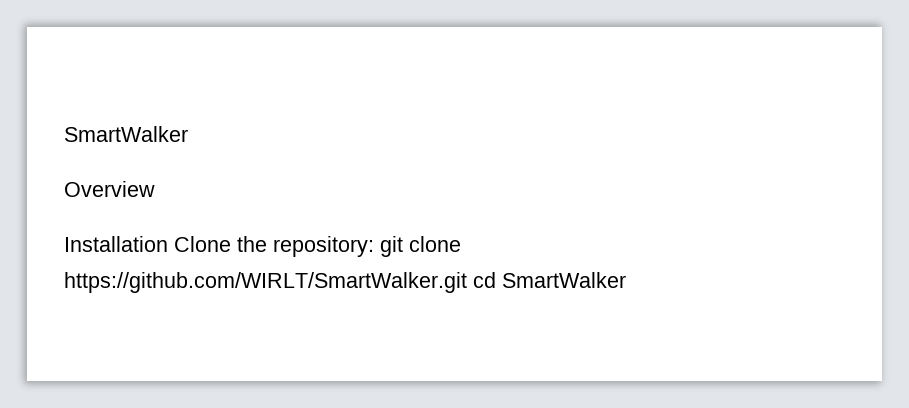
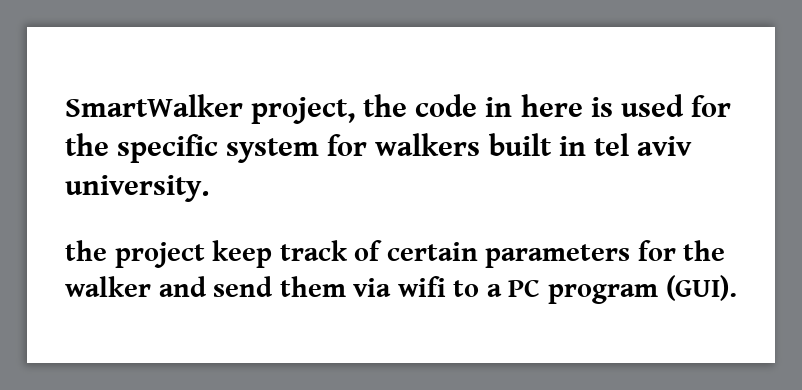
[64,126,188,142] [64,181,155,197] [64,236,461,257] [64,272,626,293] SmartWalker // Overview // Installation Clone the repository: git clone https://github.com/WIRLT/SmartWalker.git cd SmartWalker -> [65,94,731,124] [65,133,692,163] [65,175,209,202] [65,240,726,268] [65,275,737,304] SmartWalker project, the code in here is used for the specific system for walkers built in tel aviv university. // the project keep track of certain parameters for the walker and send them via wifi to a PC program (GUI).

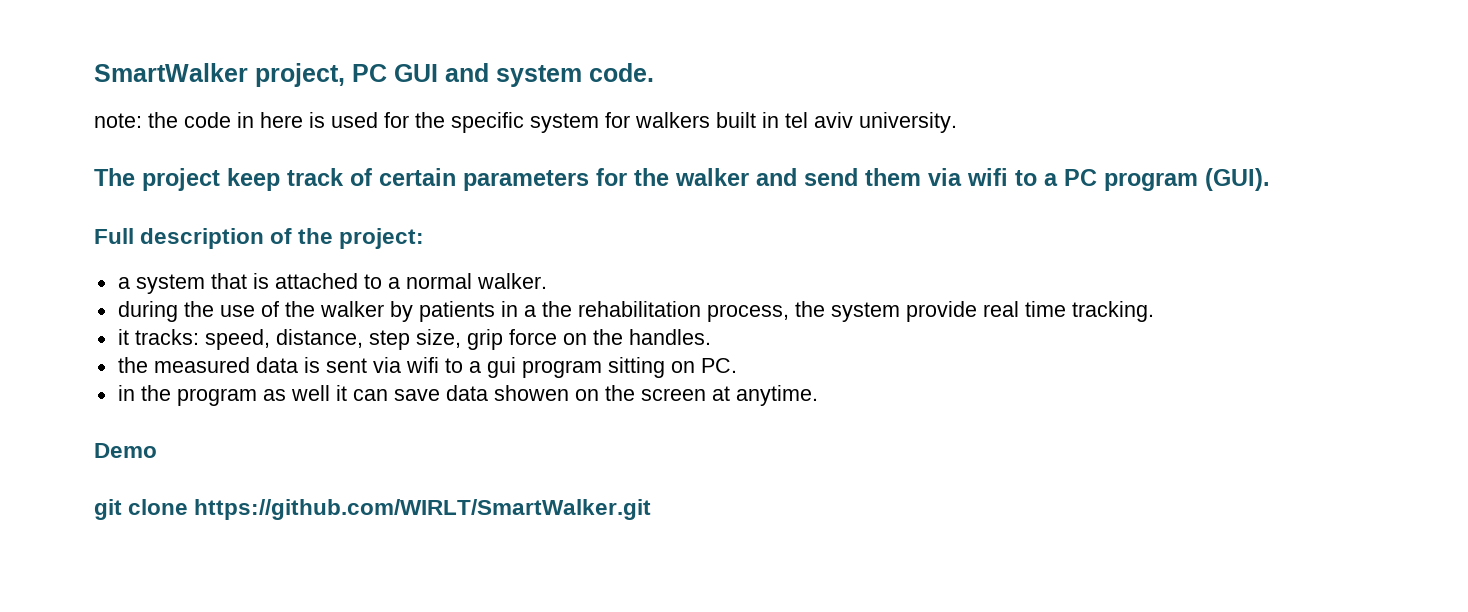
(356, 110) none -> [352,63,654,87] [94,113,142,128] PC GUI and system code. // note:
[65,240,107,261] the -> [94,168,135,186] The
(737, 288) none -> [94,228,425,249] [117,273,547,294] [117,301,1154,322] [117,329,711,350] [117,357,737,378] [117,385,818,406] [94,443,157,458] [94,499,652,520] // Full description of the project: // a system that is attached to a normal walker. // during the use of the walker by patients in a the rehabilitation process, the system provide real time tracking. // it tracks: speed, distance, step size, grip force on the handles. // the measured data is sent via wifi to a gui program sitting on PC. // in the program as well it can save data showen on the screen at anytime. // Demo // git clone https://github.com/WIRLT/SmartWalker.git

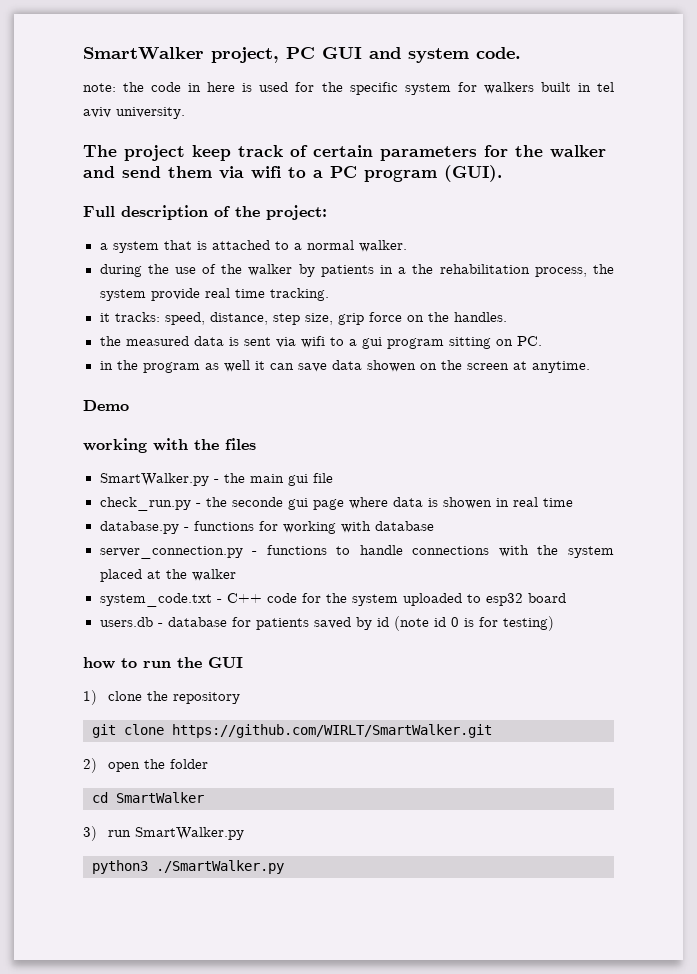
[94,499,652,520] git clone https://github.com/WIRLT/SmartWalker.git -> [83,438,256,453] [99,473,333,486] [99,497,573,511] [99,521,434,534] [99,545,614,559] [99,569,236,582] [99,593,566,607] [99,616,554,631] [83,657,243,669] [83,690,241,705] [92,724,492,738] [83,758,209,773] [92,792,204,803] [83,826,245,841] [92,860,284,874] working with the files // SmartWalker.py - the main gui file // check_run.py - the seconde gui page where data is showen in real time // database.py - functions for working with database // server_connection.py - functions to handle connections with the system placed at the walker // system_code.txt - C++ code for the system uploaded to esp32 board // users.db - database for patients saved by id (note id 0 is for testing) // how to run the GUI // 1) clone the repository // git clone https://github.com/WIRLT/SmartWalker.git // 2) open the folder // cd SmartWalker // 3) run SmartWalker.py // python3 ./SmartWalker.py

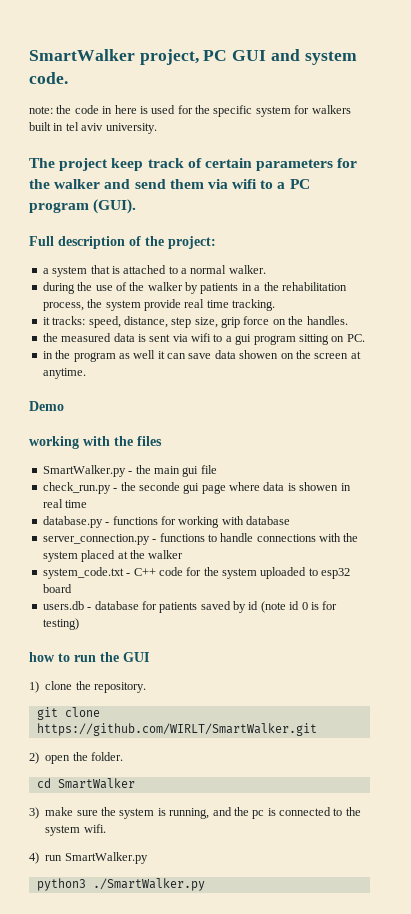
[173,692,241,704] repository -> [94,682,146,693] repository.
[170,759,209,769] folder -> [91,752,123,761] folder.
(97, 833) none -> [45,807,361,819] [45,824,106,836] [29,852,39,864] make sure the system is running, and the pc is connected to the system wifi. // 4)

